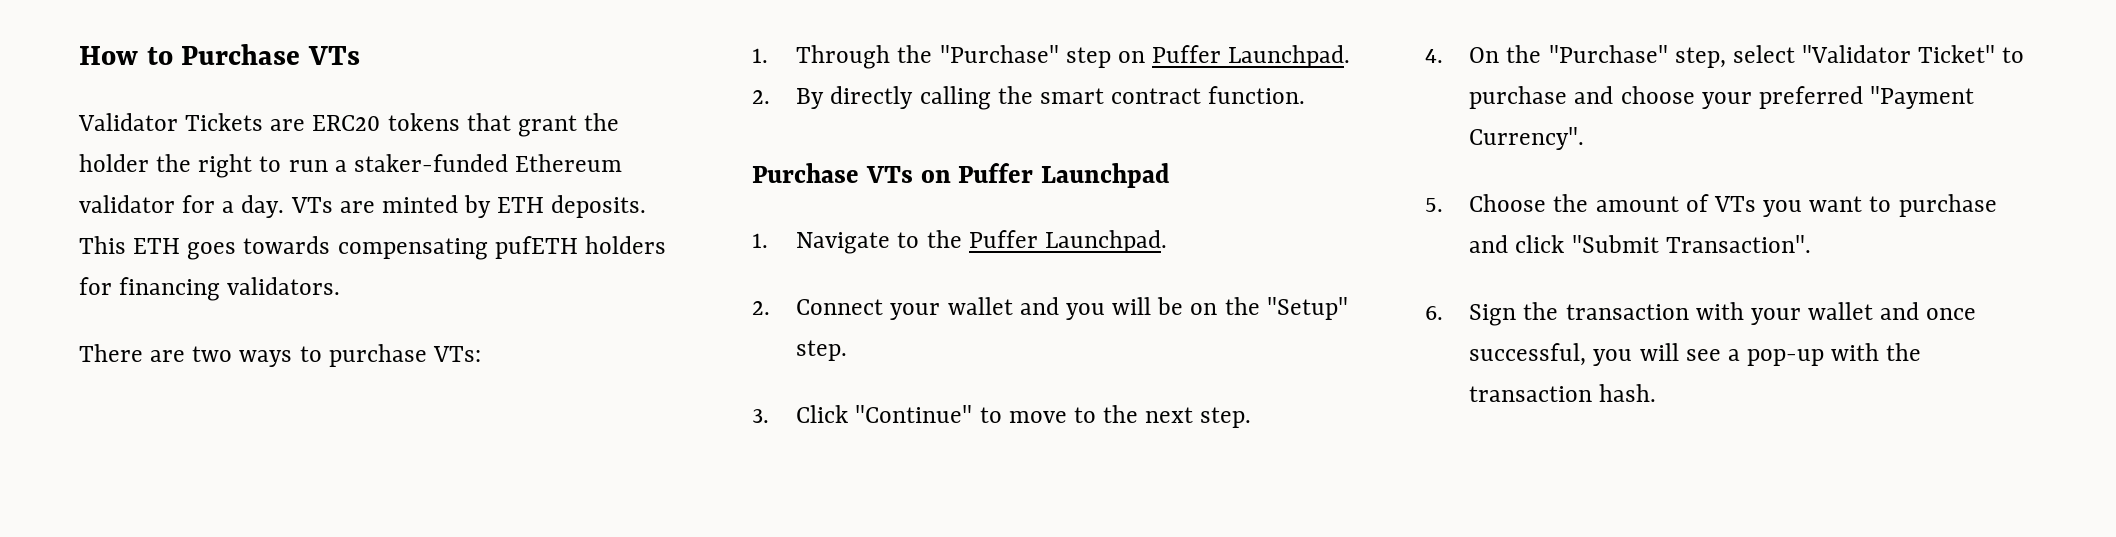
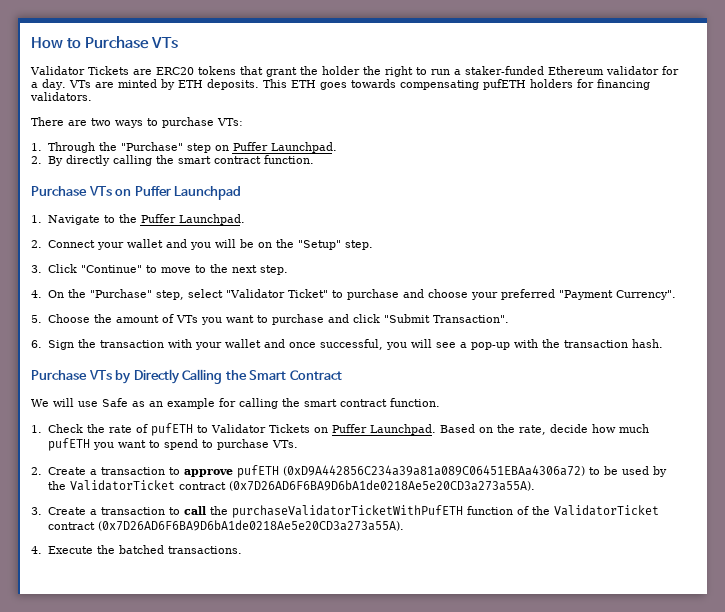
(1657, 393) none -> [31,369,342,384] [31,398,440,409] [31,423,649,436] [47,438,298,451] [31,465,667,478] [47,480,535,491] [31,505,659,518] [47,520,404,531] [31,545,242,554] // Purchase VTs by Directly Calling the Smart Contract // We will use Safe as an example for calling the smart contract function. // 1. Check the rate of pufETH to Validator Tickets on Puffer Launchpad. Based on the rate, decide how much pufETH you want to spend to purchase VTs. // 2. Create a transaction to approve pufETH (0xD9A442856C234a39a81a089C06451EBAa4306a72) to be used by the ValidatorTicket contract (0x7D26AD6F6BA9D6bA1de0218Ae5e20CD3a273a55A). // 3. Create a transaction to call the purchaseValidatorTicketWithPufETH function of the ValidatorTicket contract (0x7D26AD6F6BA9D6bA1de0218Ae5e20CD3a273a55A). // 4. Execute the batched transactions.

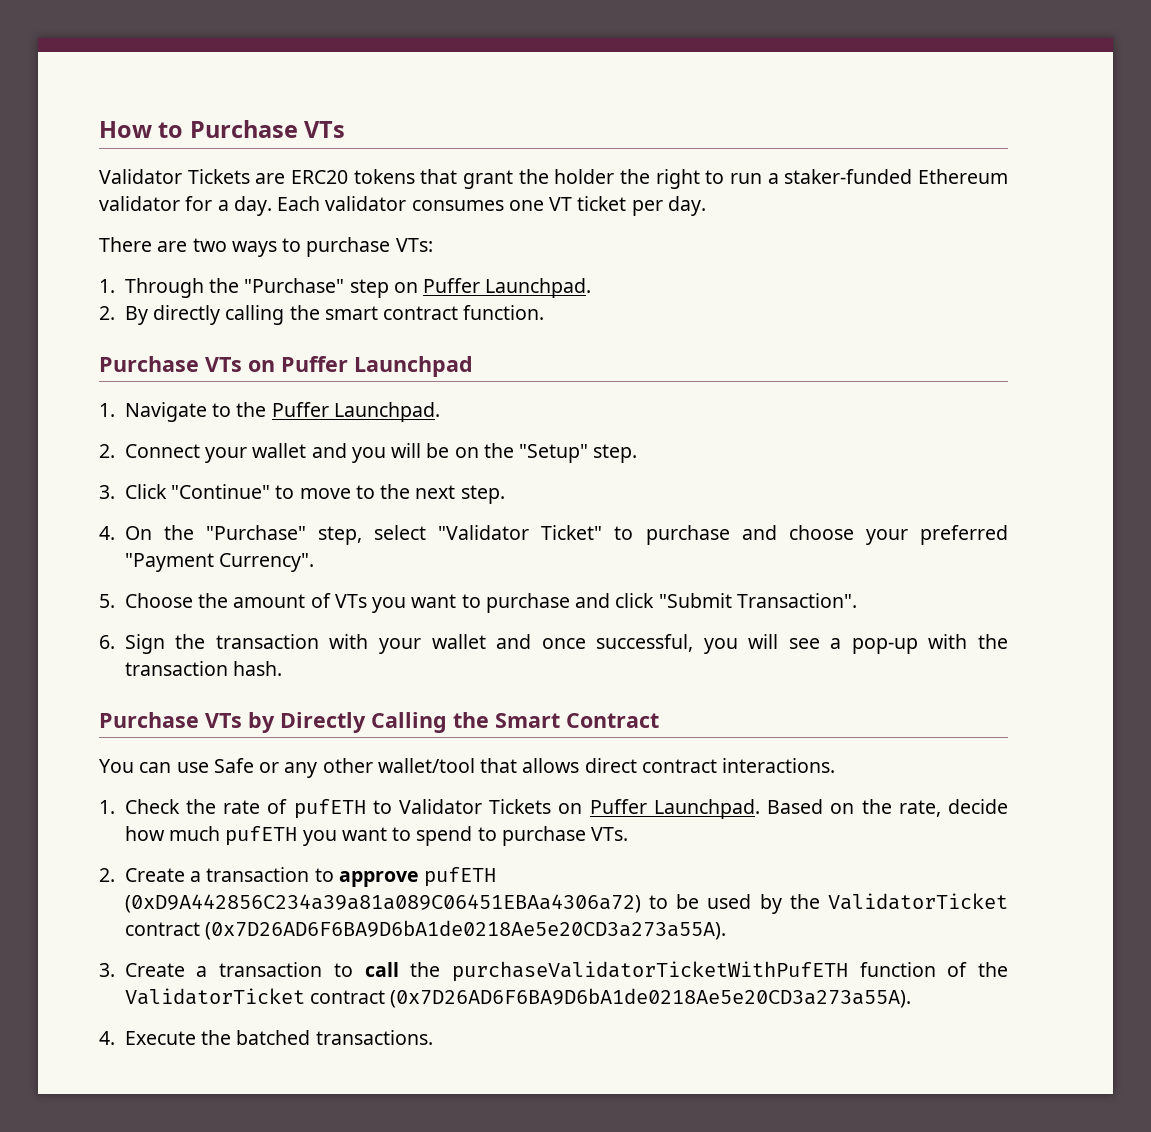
[68,79,650,90] [30,92,92,101] VTs are minted by ETH deposits. This ETH goes towards compensating pufETH holders for financing validators. -> [277,196,706,216] Each validator consumes one VT ticket per day.
[31,398,440,409] We will use Safe as an example for calling the smart contract function. -> [99,758,836,778] You can use Safe or any other wallet/tool that allows direct contract interactions.

